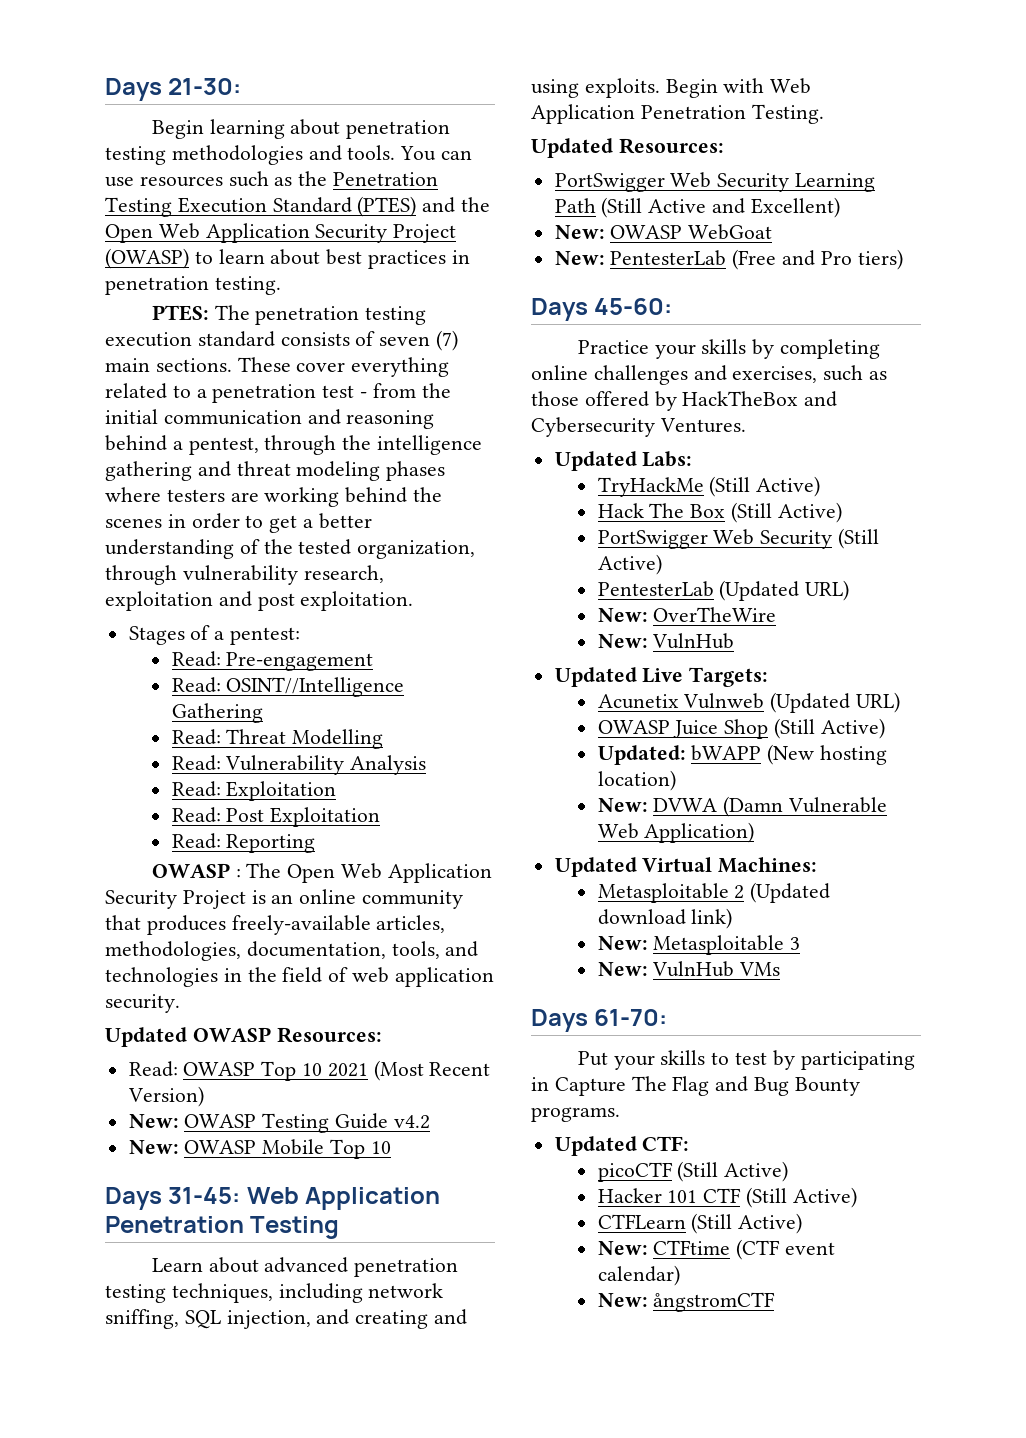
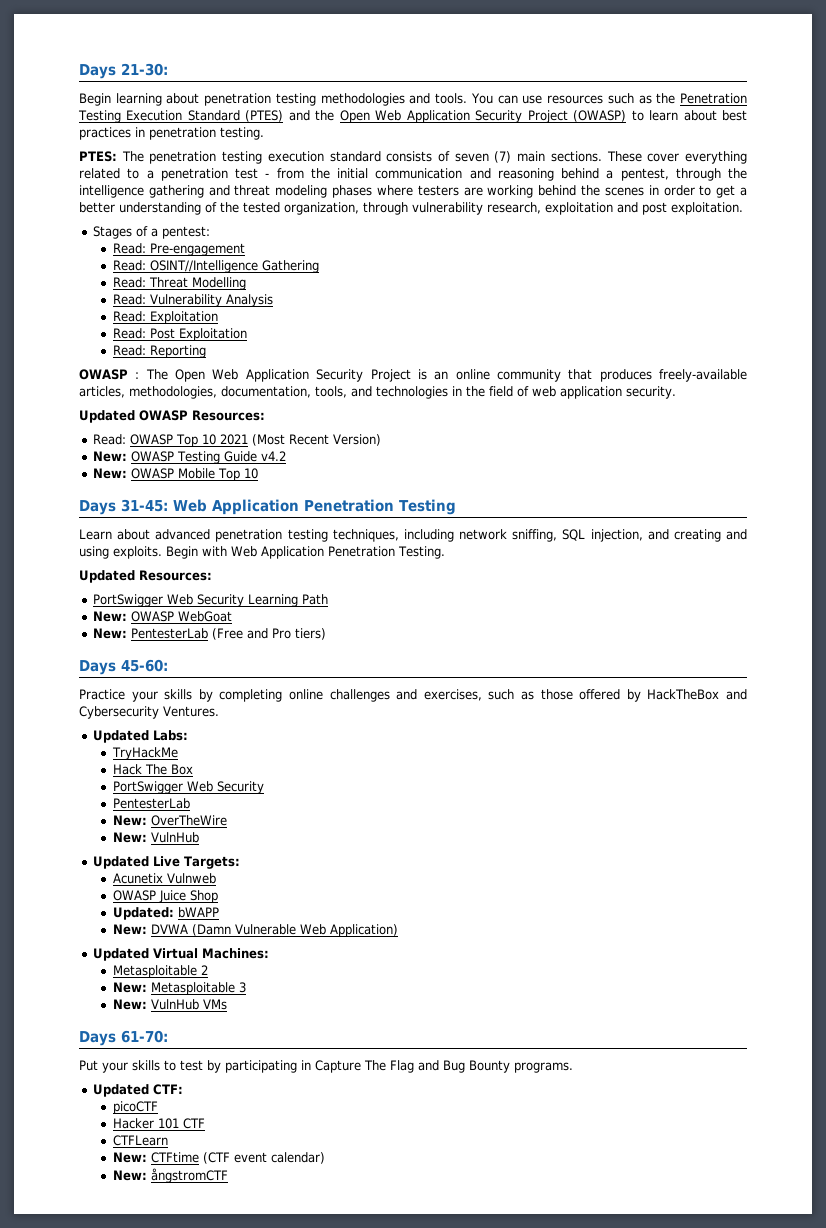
[601,197,840,218] (Still Active and Excellent) -> (329, 599) none
[709,476,821,497] (Still Active) -> (178, 753) none
[730,502,842,523] [597,528,879,549] [597,554,662,575] [597,580,850,601] (Still Active) // PortSwigger Web Security (Still Active) // PentesterLab (Updated URL) -> [112,781,264,794] [112,798,190,809] // PortSwigger Web Security // PentesterLab
[770,692,900,713] (Updated URL) -> (216, 878) none
[773,718,885,739] (Still Active) -> (218, 896) none
[767,744,887,765] [597,770,676,791] (New hosting location) -> (219, 912) none
[750,882,831,903] [597,908,733,929] (Updated download link) -> (208, 970) none
[677,1161,789,1182] (Still Active) -> (158, 1107) none
[745,1187,857,1208] (Still Active) -> (205, 1123) none
[691,1213,803,1234] (Still Active) -> (168, 1140) none

